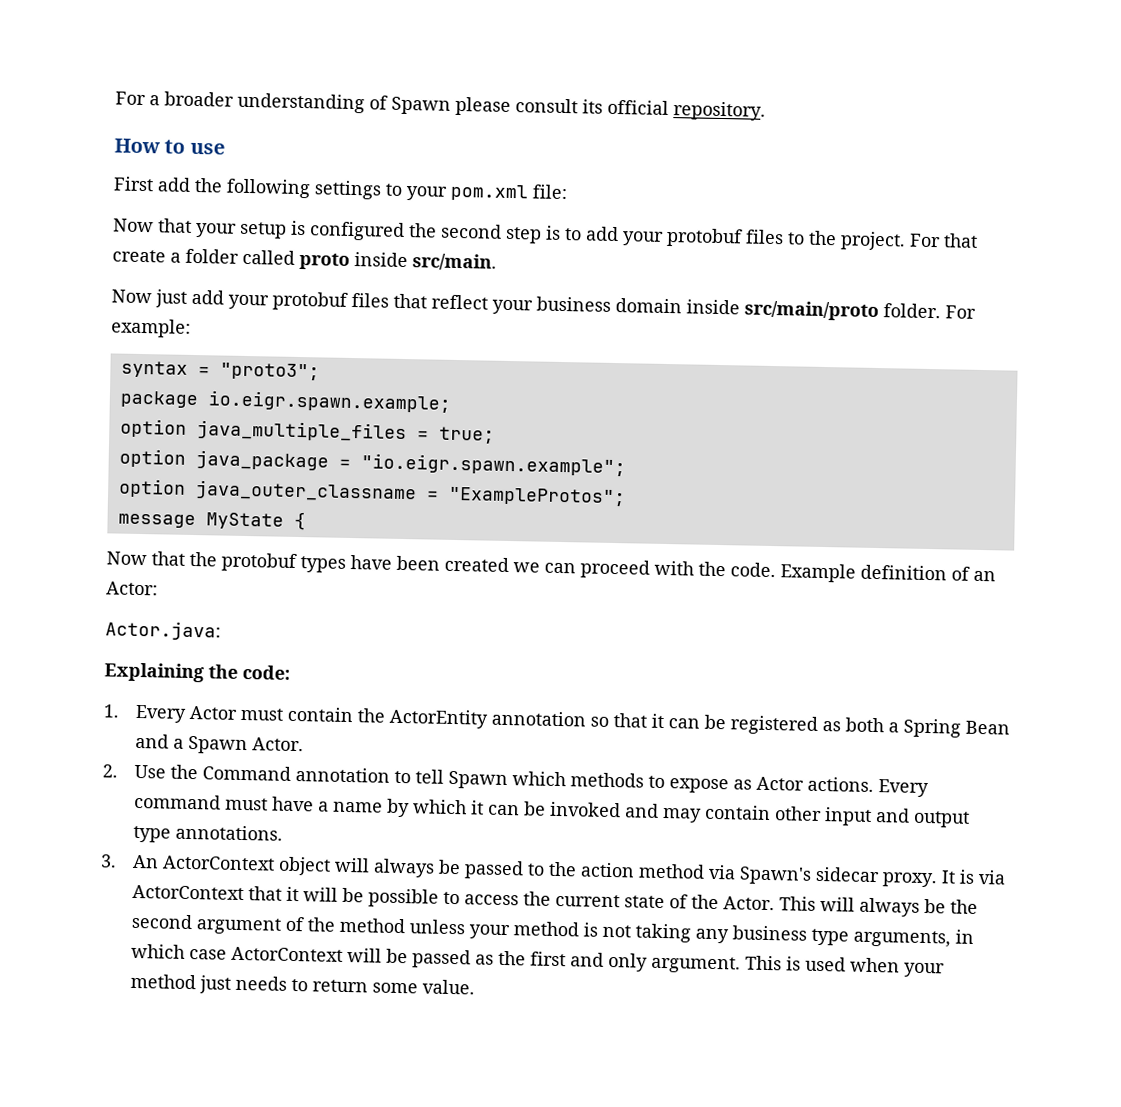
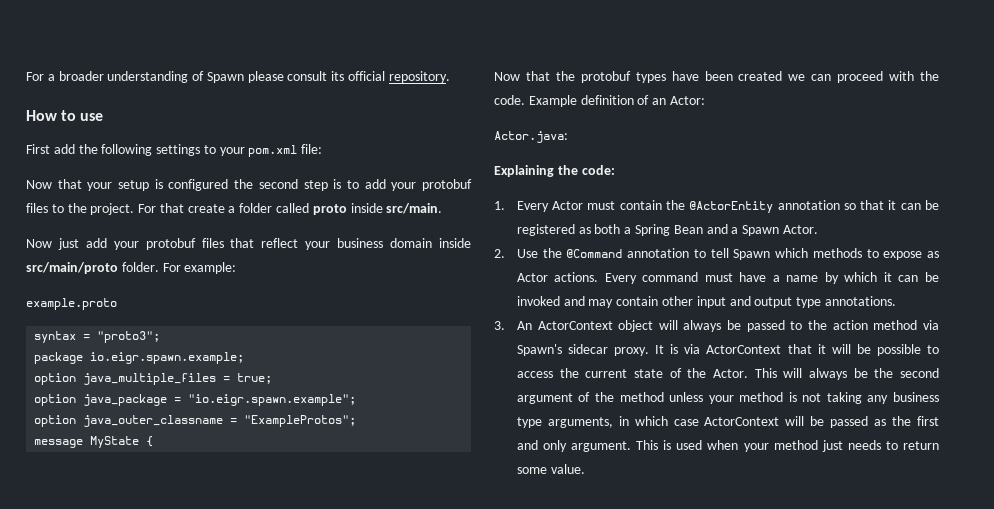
(191, 328) none -> [26,298,117,310] // example.proto
[388,708,488,729] ActorEntity -> [689,201,774,213] @ActorEntity
[201,765,291,781] Command -> [566,249,623,258] @Command

